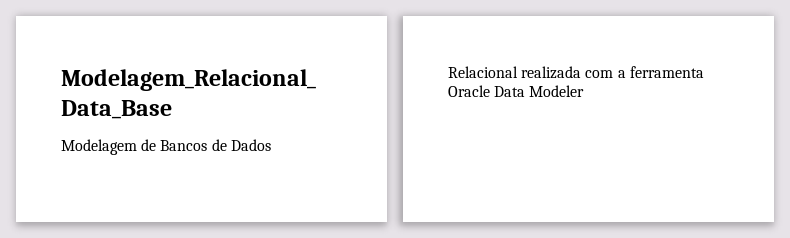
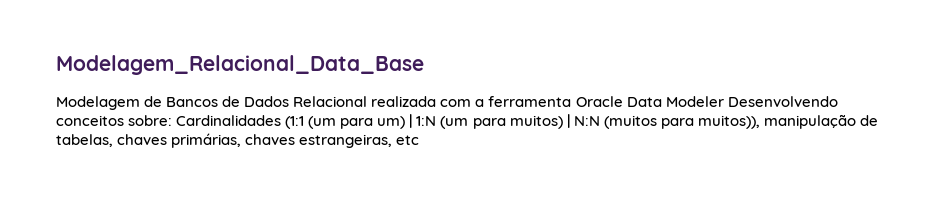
(585, 91) none -> [727,96,838,107] [56,114,878,129] [56,133,420,148] Desenvolvendo conceitos sobre: Cardinalidades (1:1 (um para um) | 1:N (um para muitos) | N:N (muitos para muitos)), manipulação de tabelas, chaves primárias, chaves estrangeiras, etc

